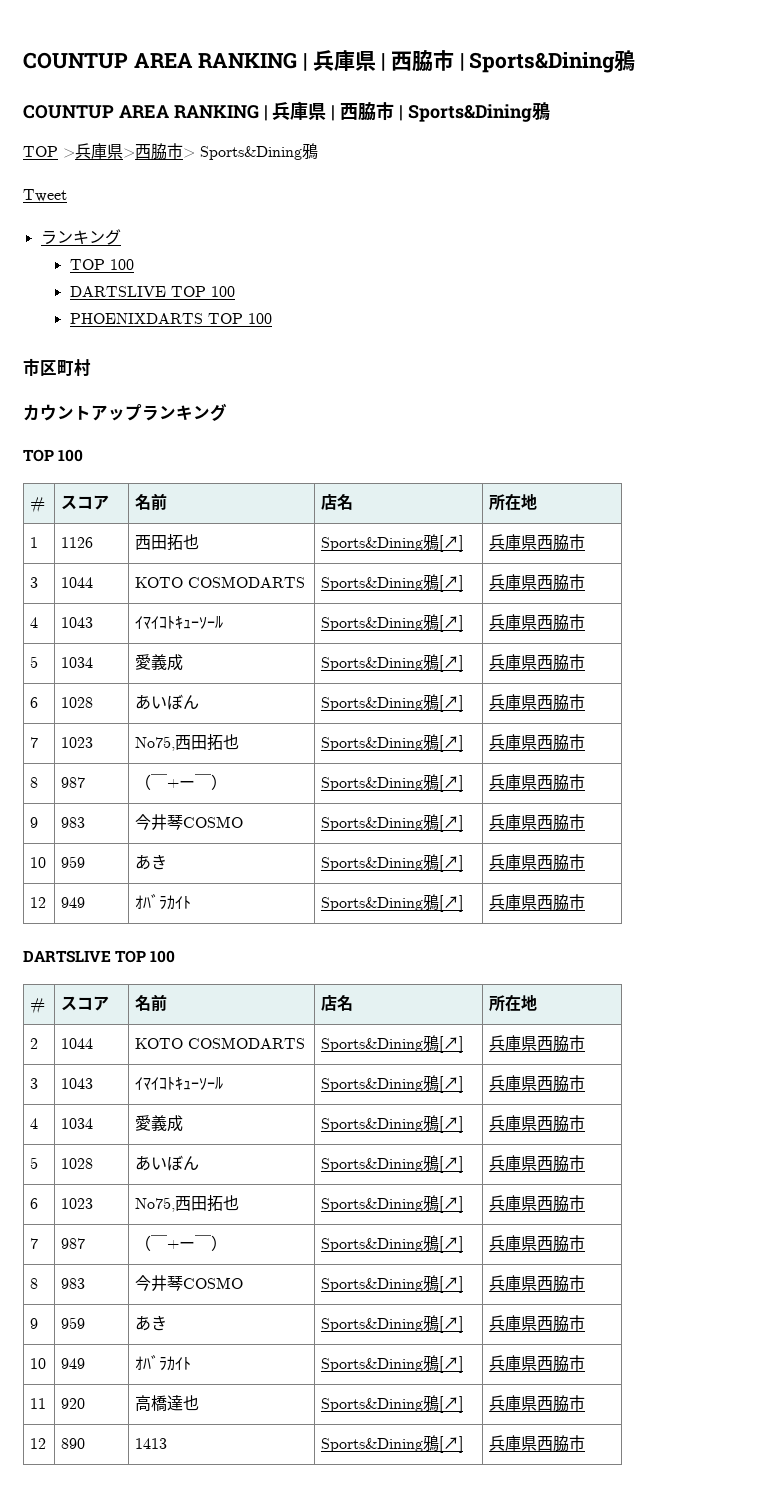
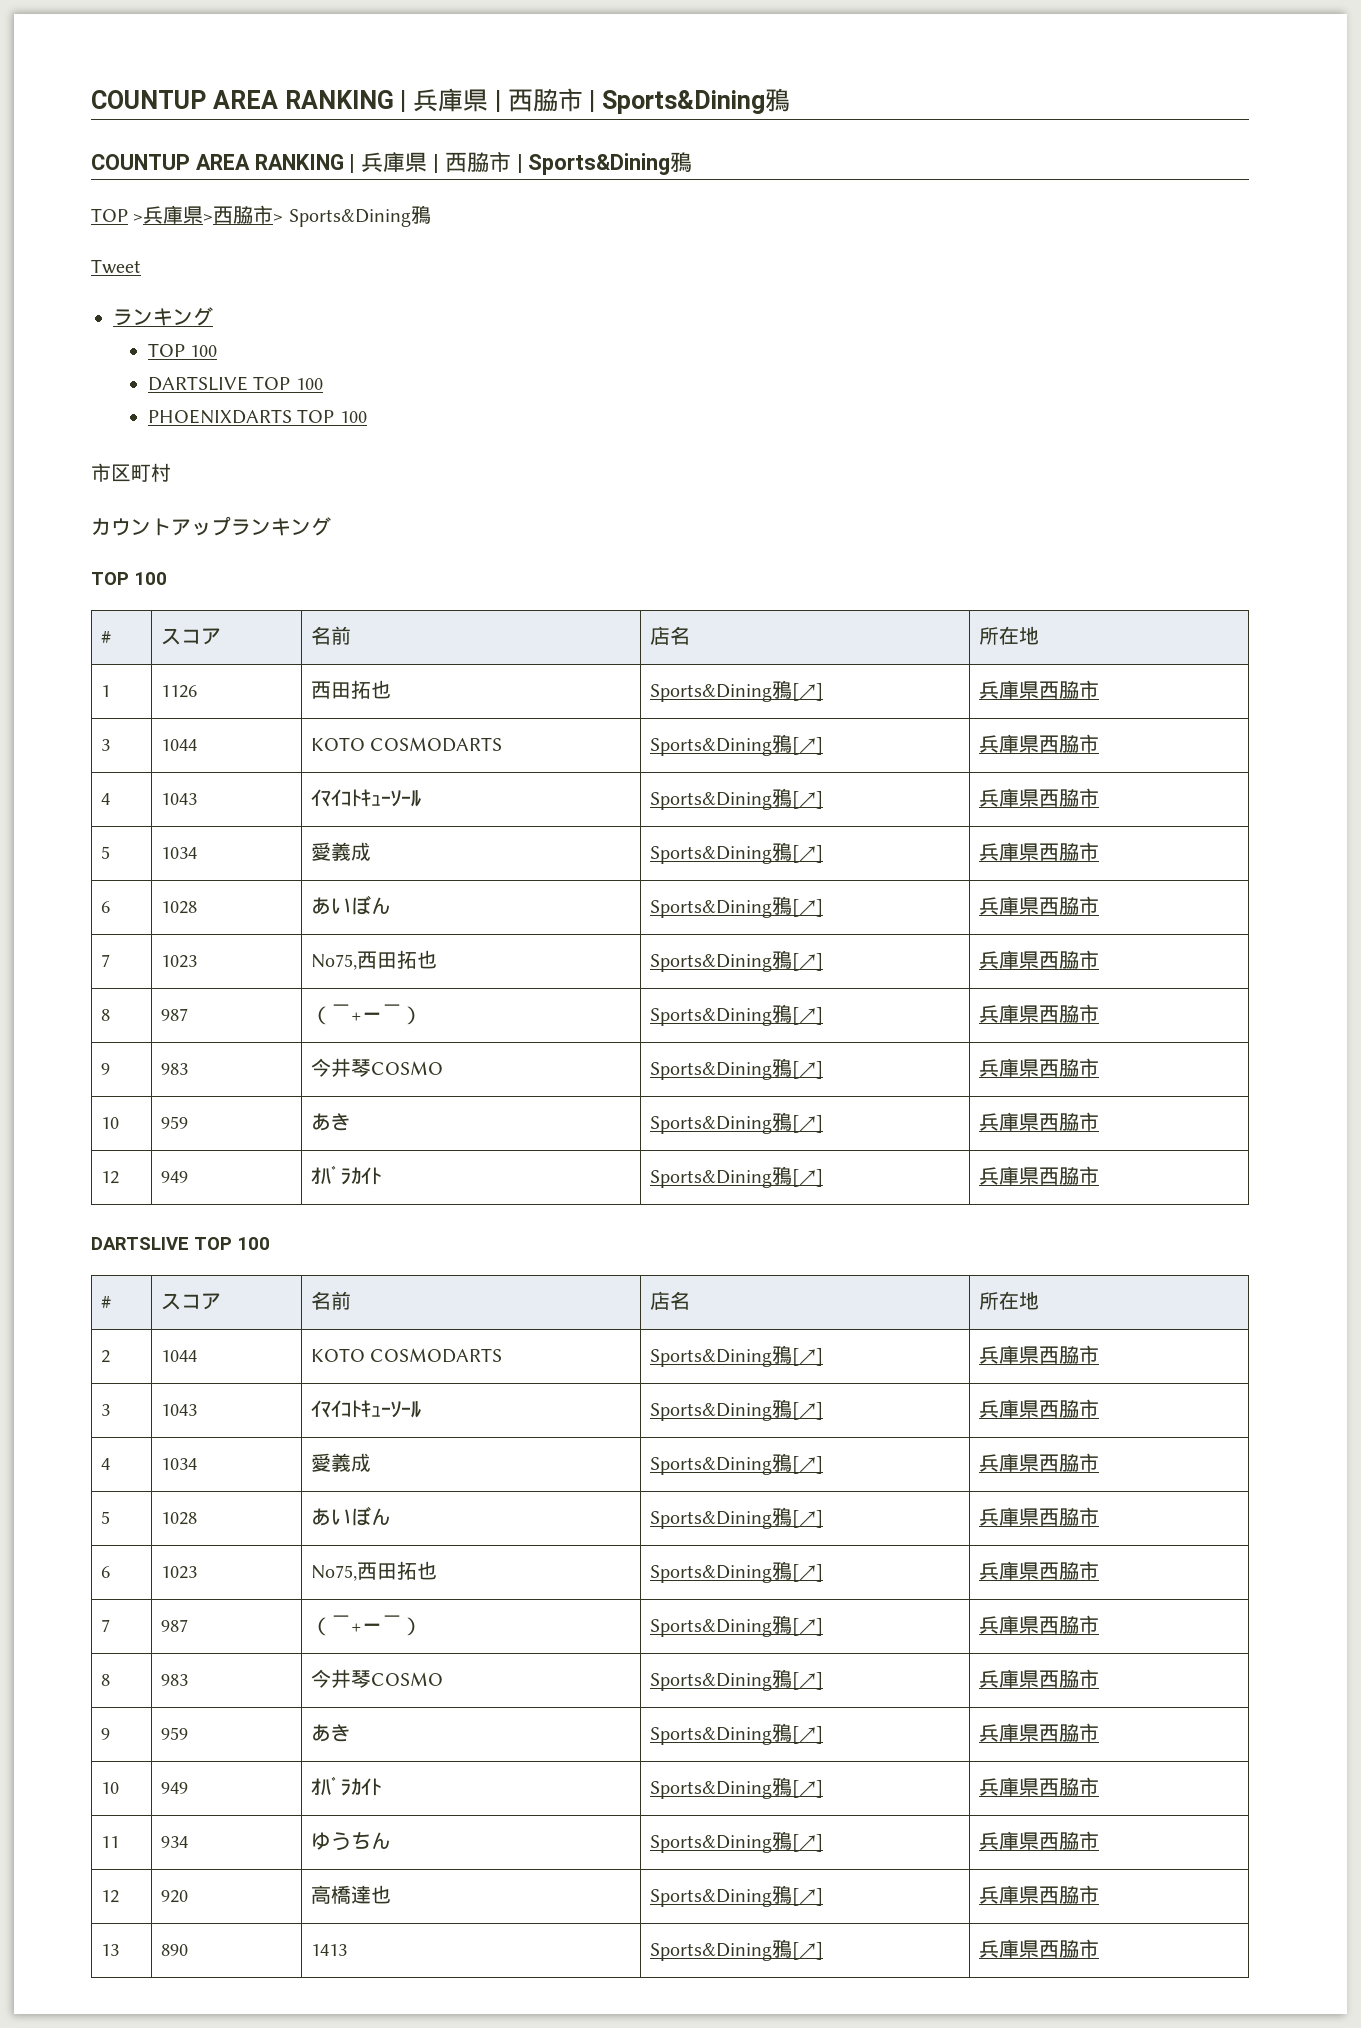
(47, 1403) none -> [160,1836,188,1848] [310,1831,391,1851] [649,1831,823,1853] [978,1831,1099,1850] [100,1890,119,1903] | 934 | ゆうちん | Sports&Dining鴉[↗] | 兵庫県西脇市 // 12
[30,1438,47,1449] 12 -> [100,1944,119,1956] 13

